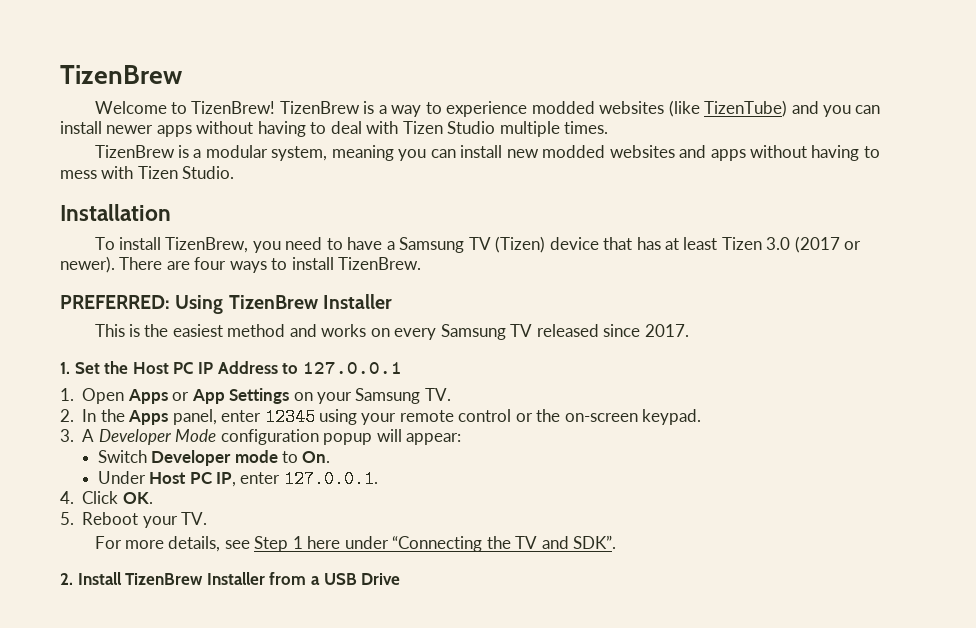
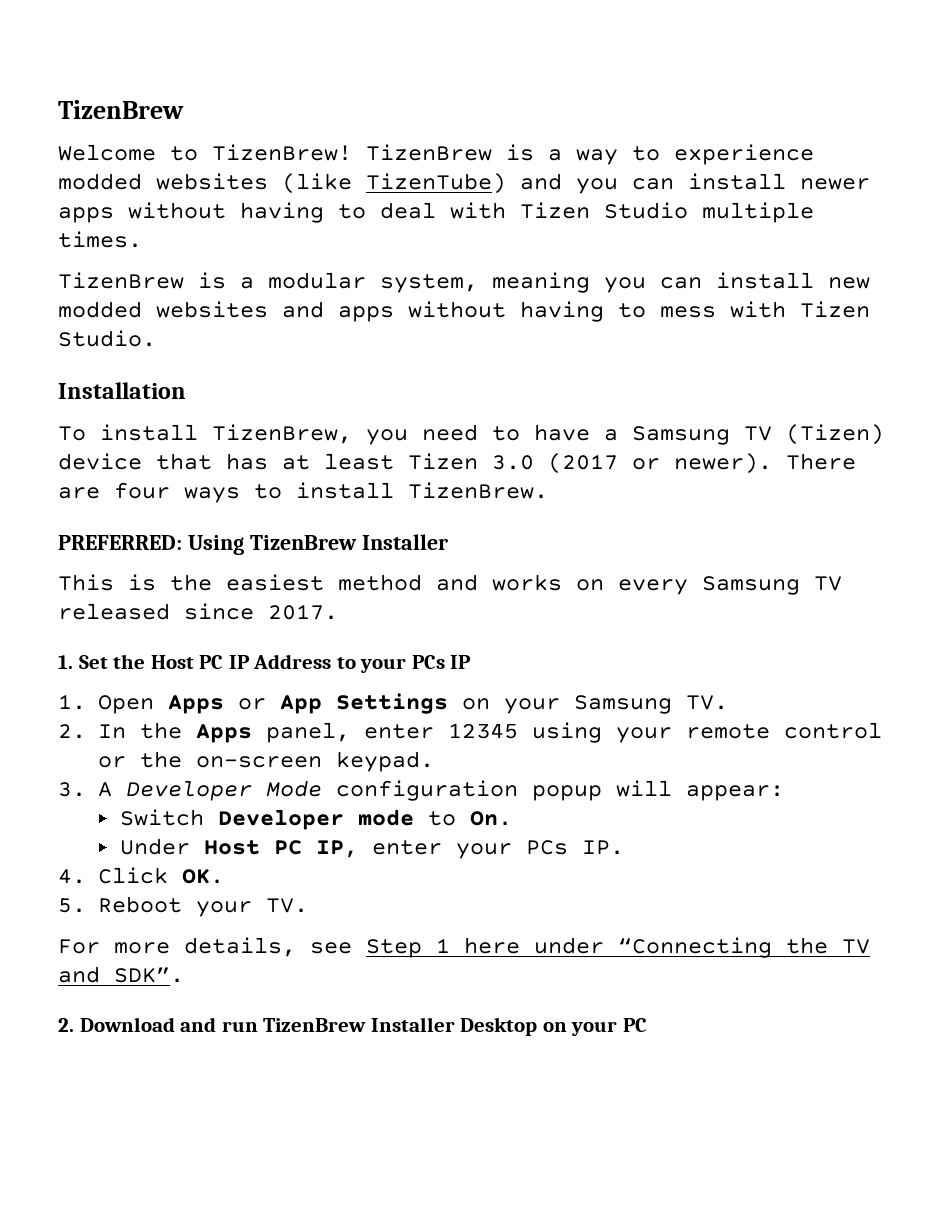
[302,362,402,374] 127.0.0.1 -> [360,655,472,673] your PCs IP
[283,470,378,488] 127.0.0.1. -> [455,840,624,859] your PCs IP.
[77,572,401,585] Install TizenBrew Installer from a USB Drive -> [79,1017,647,1036] Download and run TizenBrew Installer Desktop on your PC

